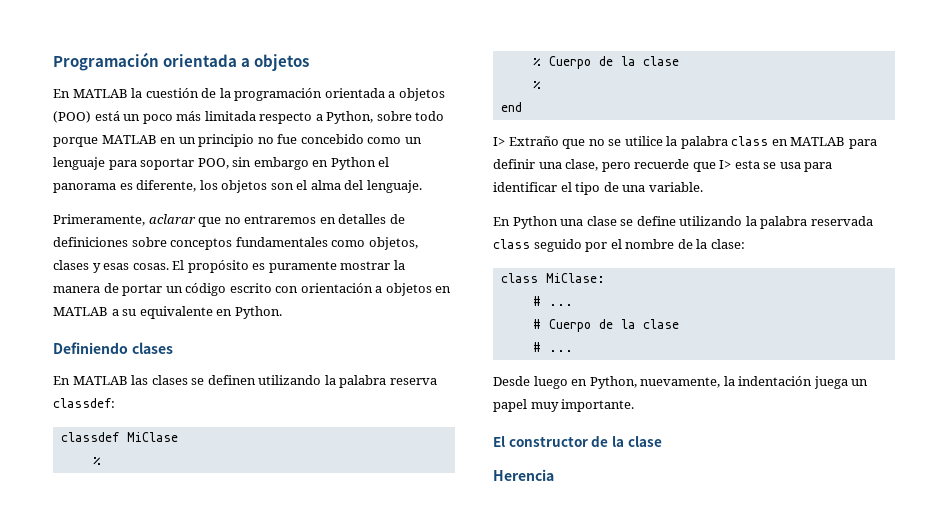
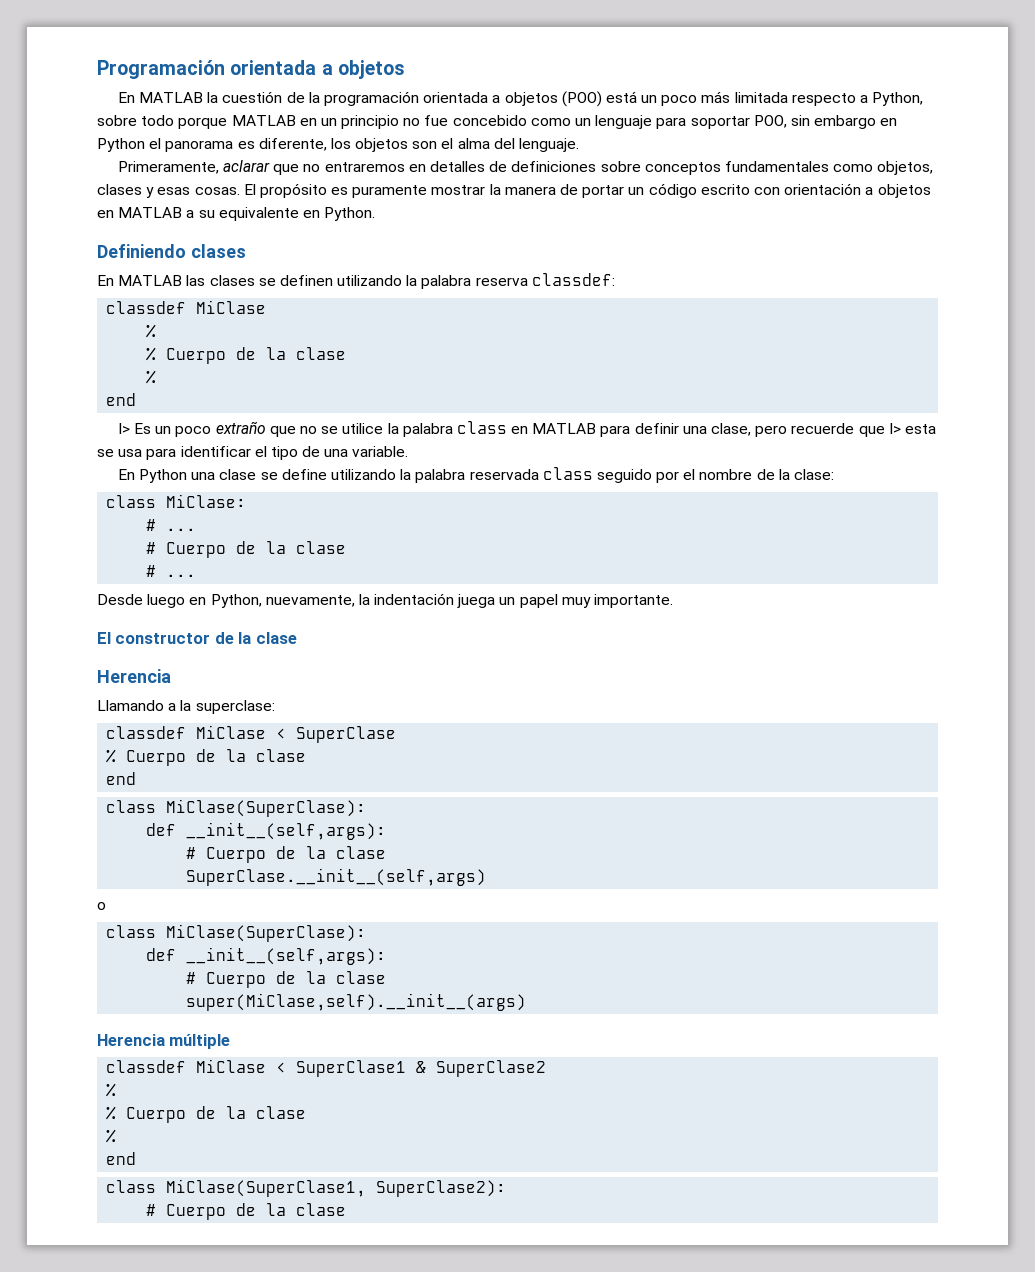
[508,136,559,146] Extraño -> [134,421,266,437] Es un poco extraño
(554, 475) none -> [97,700,275,714] [106,725,397,743] [106,749,307,766] [106,772,137,785] [106,799,367,817] [146,822,387,840] [186,846,387,863] [186,868,487,886] [97,902,106,910] [106,924,367,942] [146,947,387,965] [186,971,387,988] [186,993,527,1011] [97,1034,231,1049] [106,1059,547,1077] [106,1083,117,1097] [106,1106,307,1123] [106,1129,117,1143] [106,1152,137,1165] [106,1179,507,1197] [146,1203,347,1220] // Llamando a la superclase: // classdef MiClase < SuperClase // % Cuerpo de la clase // end // class MiClase(SuperClase): // def __init__(self,args): // # Cuerpo de la clase // SuperClase.__init__(self,args) // o // class MiClase(SuperClase): // def __init__(self,args): // # Cuerpo de la clase // super(MiClase,self).__init__(args) // Herencia múltiple // classdef MiClase < SuperClase1 & SuperClase2 // % // % Cuerpo de la clase // % // end // class MiClase(SuperClase1, SuperClase2): // # Cuerpo de la clase

